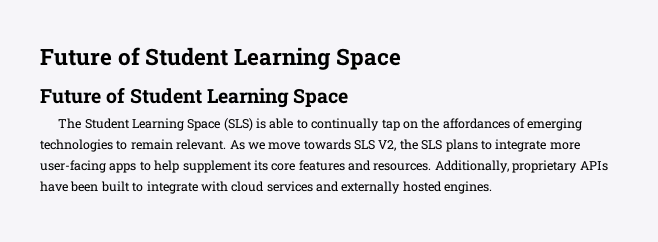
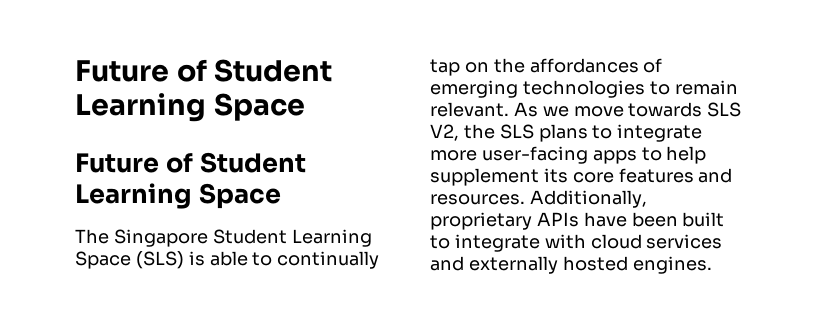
(82, 123) none -> [113,229,208,247] Singapore

